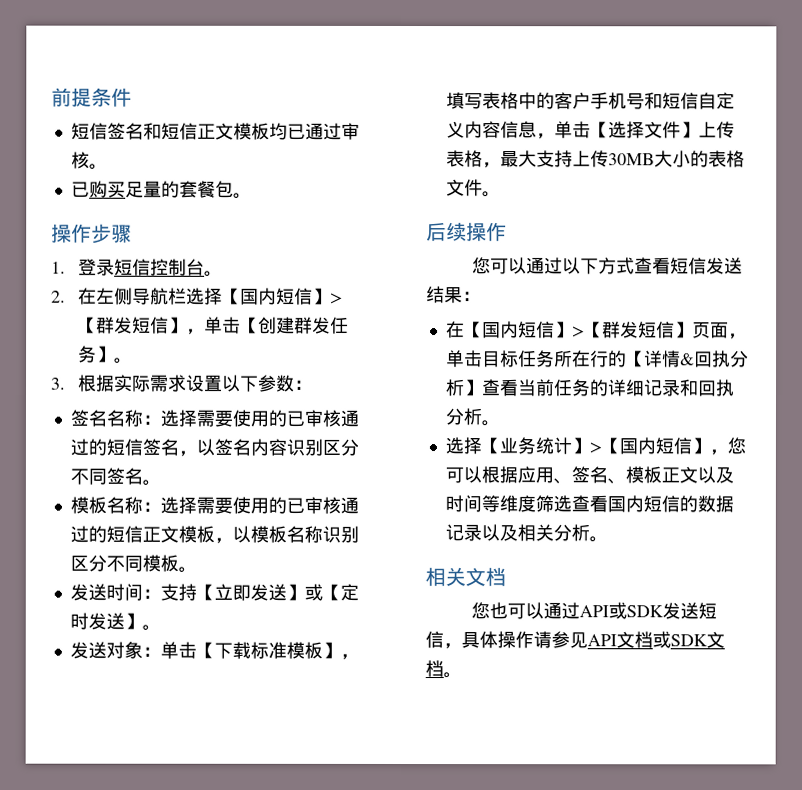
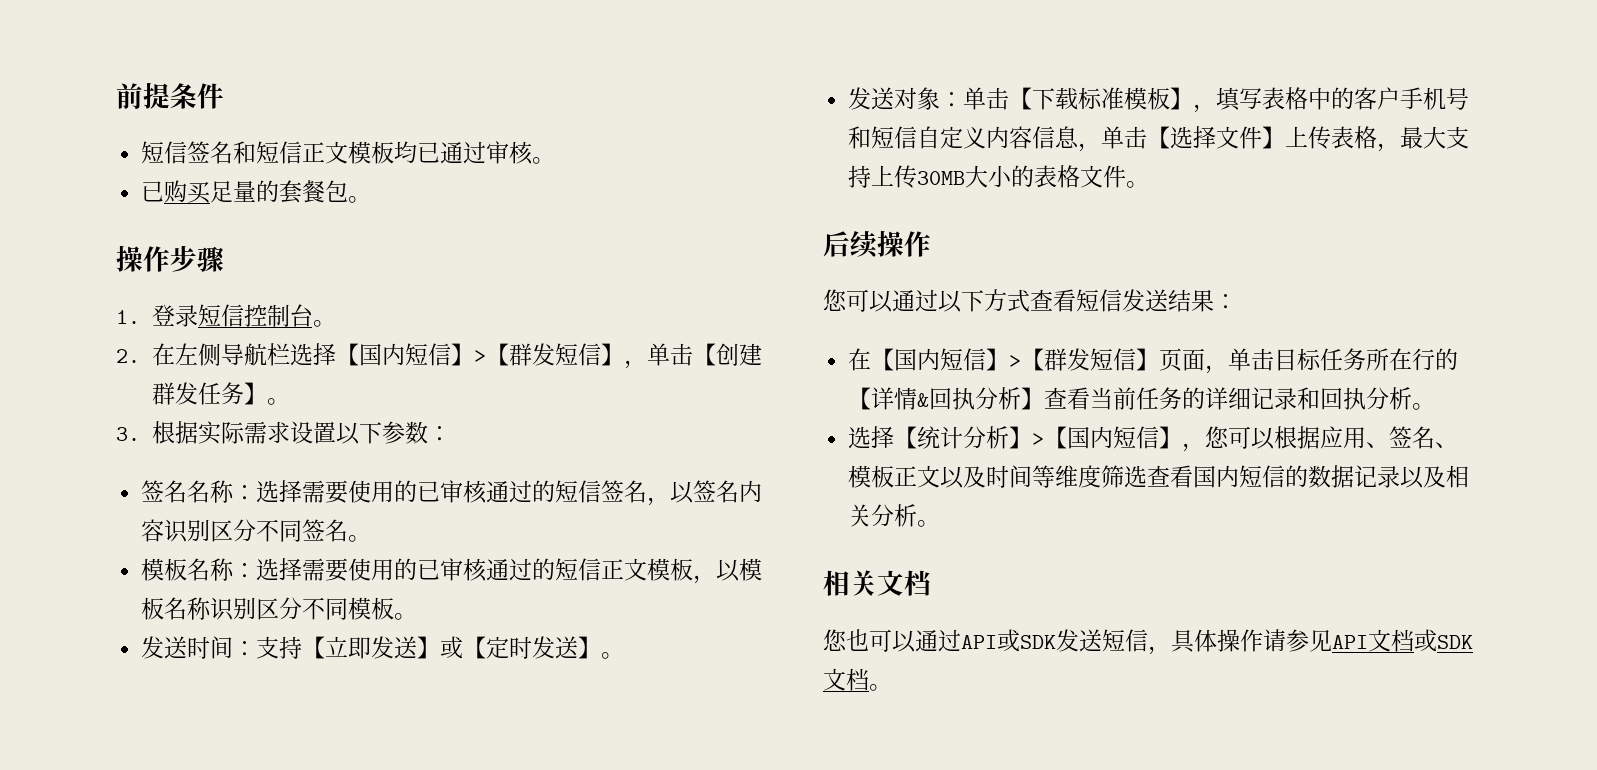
[498,437,572,455] 业务统计 -> [917,426,1010,449] 统计分析

